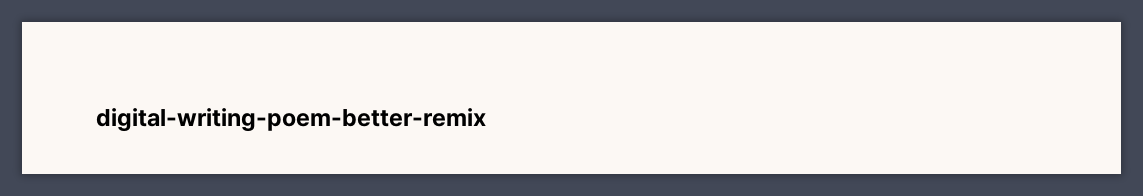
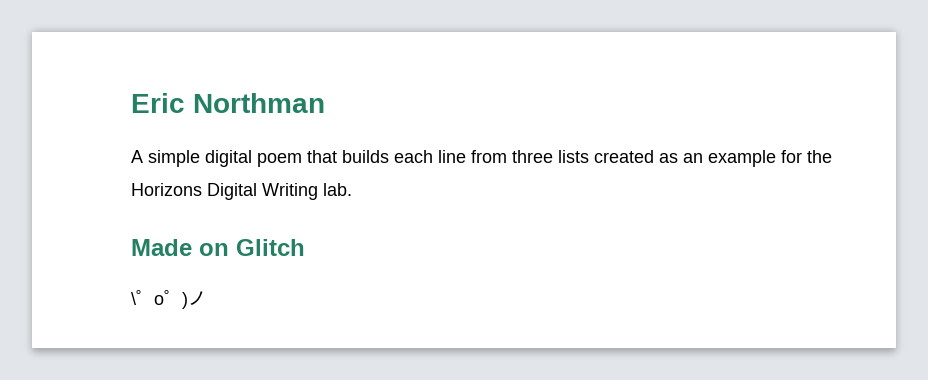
[96,108,486,132] digital-writing-poem-better-remix -> [131,93,325,113] [131,150,832,167] [131,183,352,200] [131,239,305,256] [131,290,206,309] Eric Northman // A simple digital poem that builds each line from three lists created as an example for the Horizons Digital Writing lab. // Made on Glitch // \゜o゜)ノ

